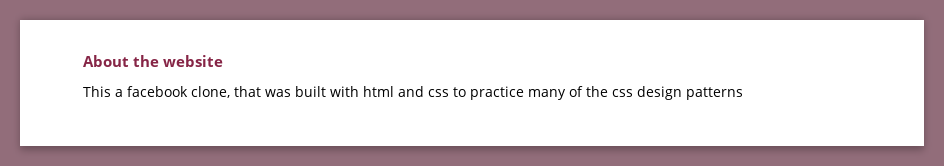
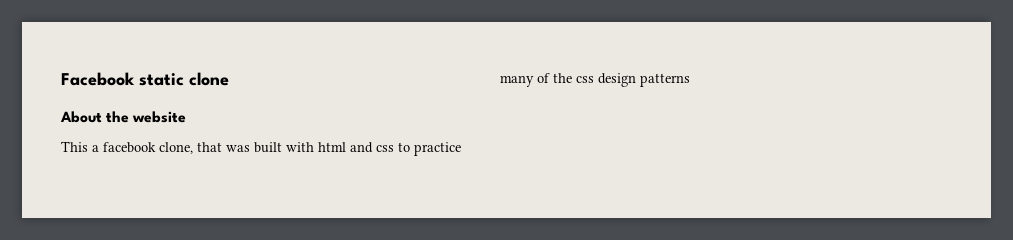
(83, 61) none -> [61,72,229,86] Facebook static clone //

